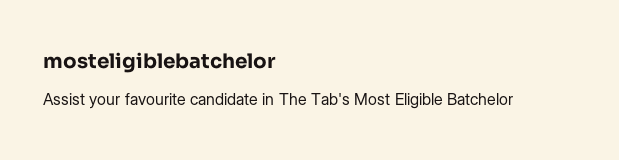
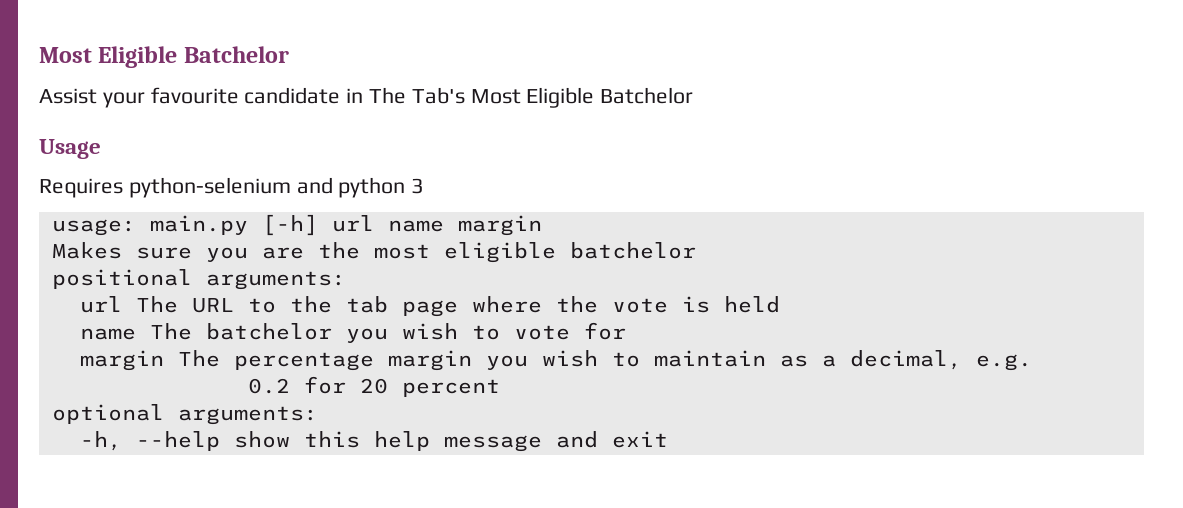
[43,52,276,73] mosteligiblebatchelor -> [39,46,289,68] Most Eligible Batchelor
(513, 99) none -> [39,139,101,159] [39,177,424,198] [51,214,542,236] [51,242,696,263] [51,269,346,290] [79,296,780,317] [79,322,626,343] [79,350,1032,371] [247,376,500,397] [51,404,318,425] [79,431,668,452] // Usage // Requires python-selenium and python 3 // usage: main.py [-h] url name margin // Makes sure you are the most eligible batchelor // positional arguments: // url The URL to the tab page where the vote is held // name The batchelor you wish to vote for // margin The percentage margin you wish to maintain as a decimal, e.g. // 0.2 for 20 percent // optional arguments: // -h, --help show this help message and exit

